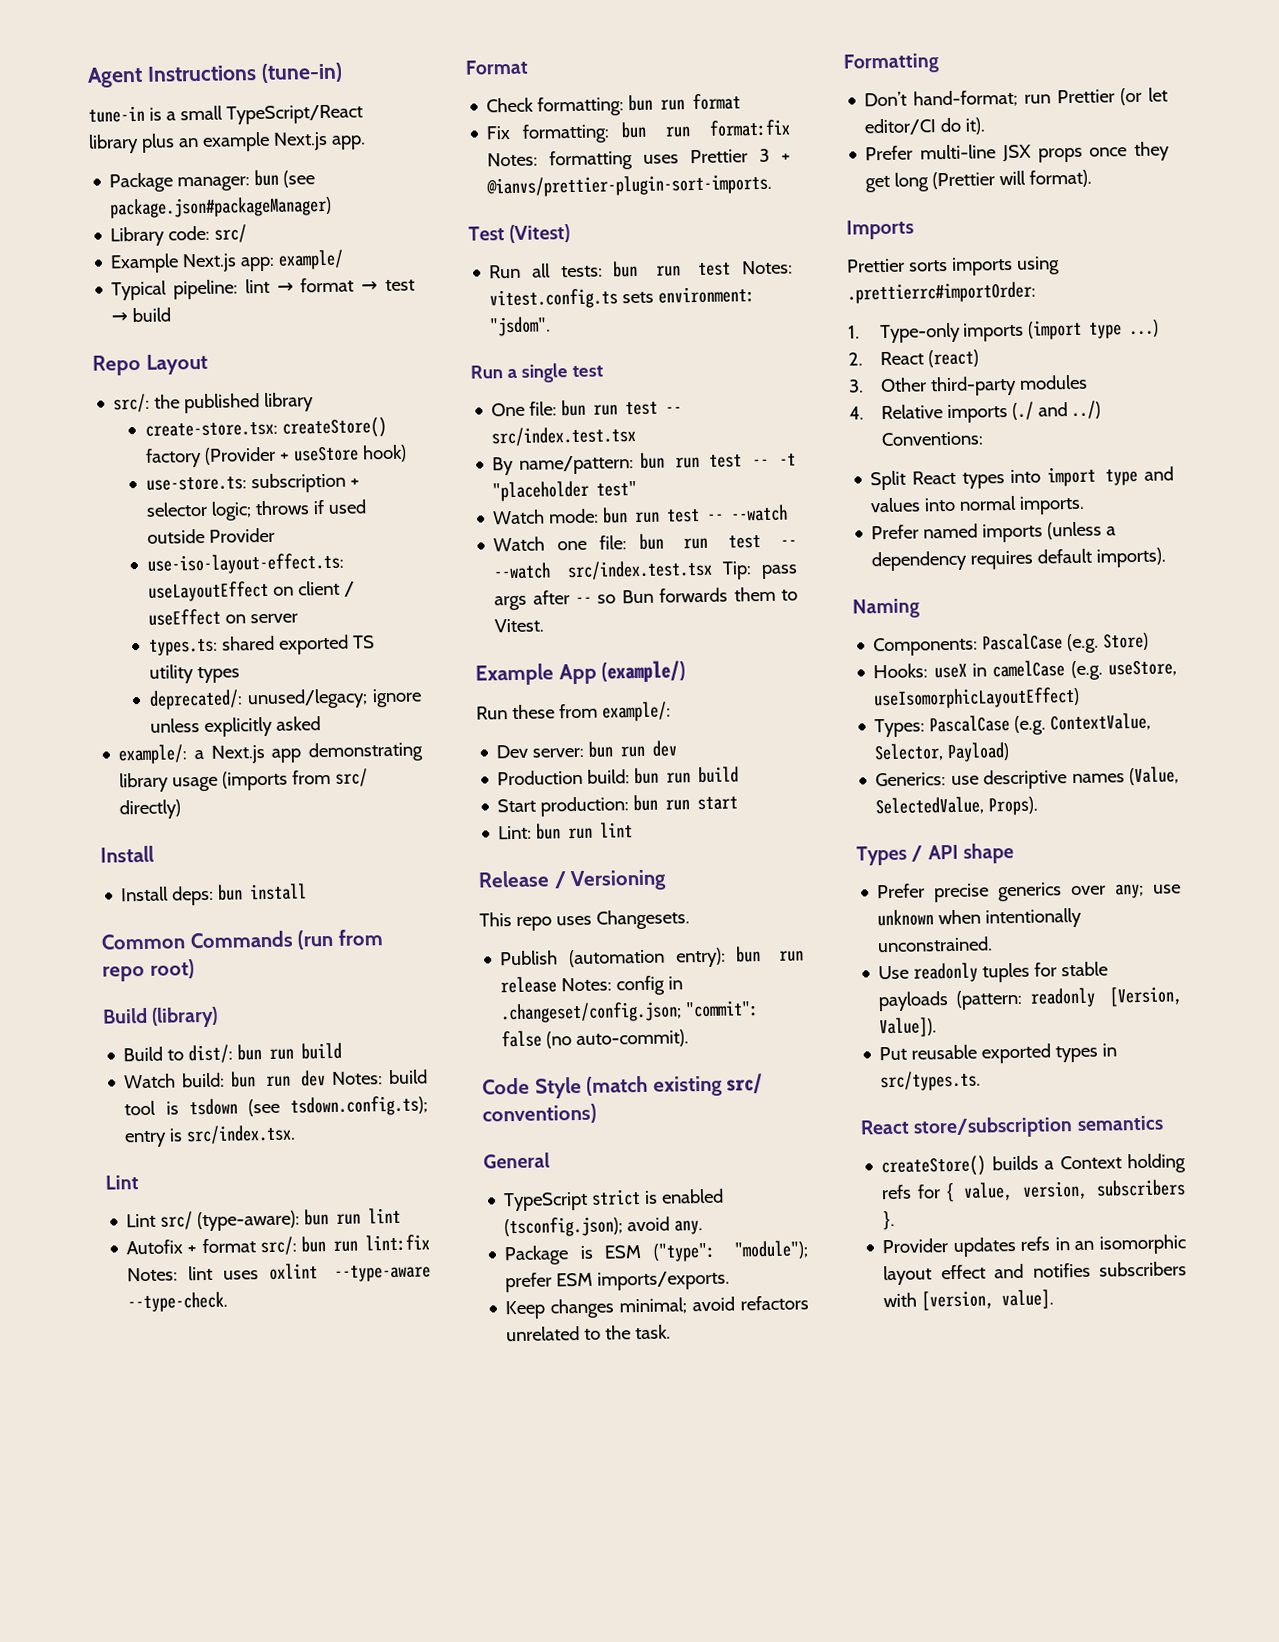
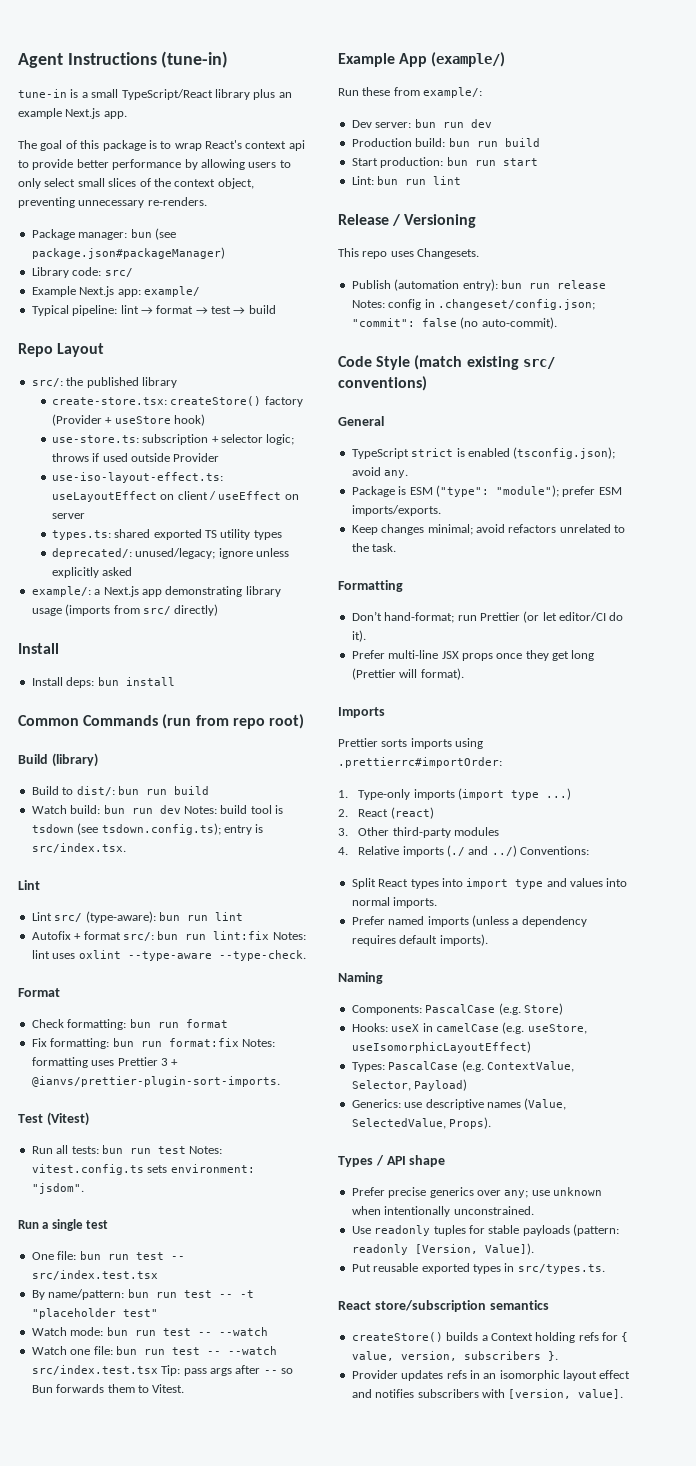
(366, 142) none -> [18,140,305,151] [18,159,291,170] [18,178,254,189] [18,197,207,208] // The goal of this package is to wrap React's context api to provide better performance by allowing users to only select small slices of the context object, preventing unnecessary re-renders.

